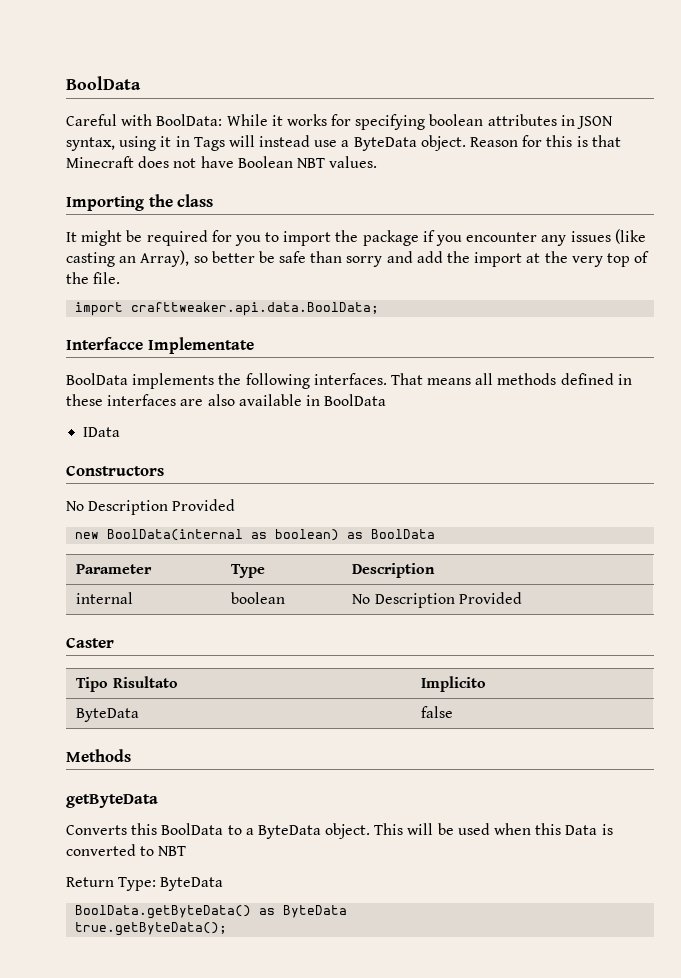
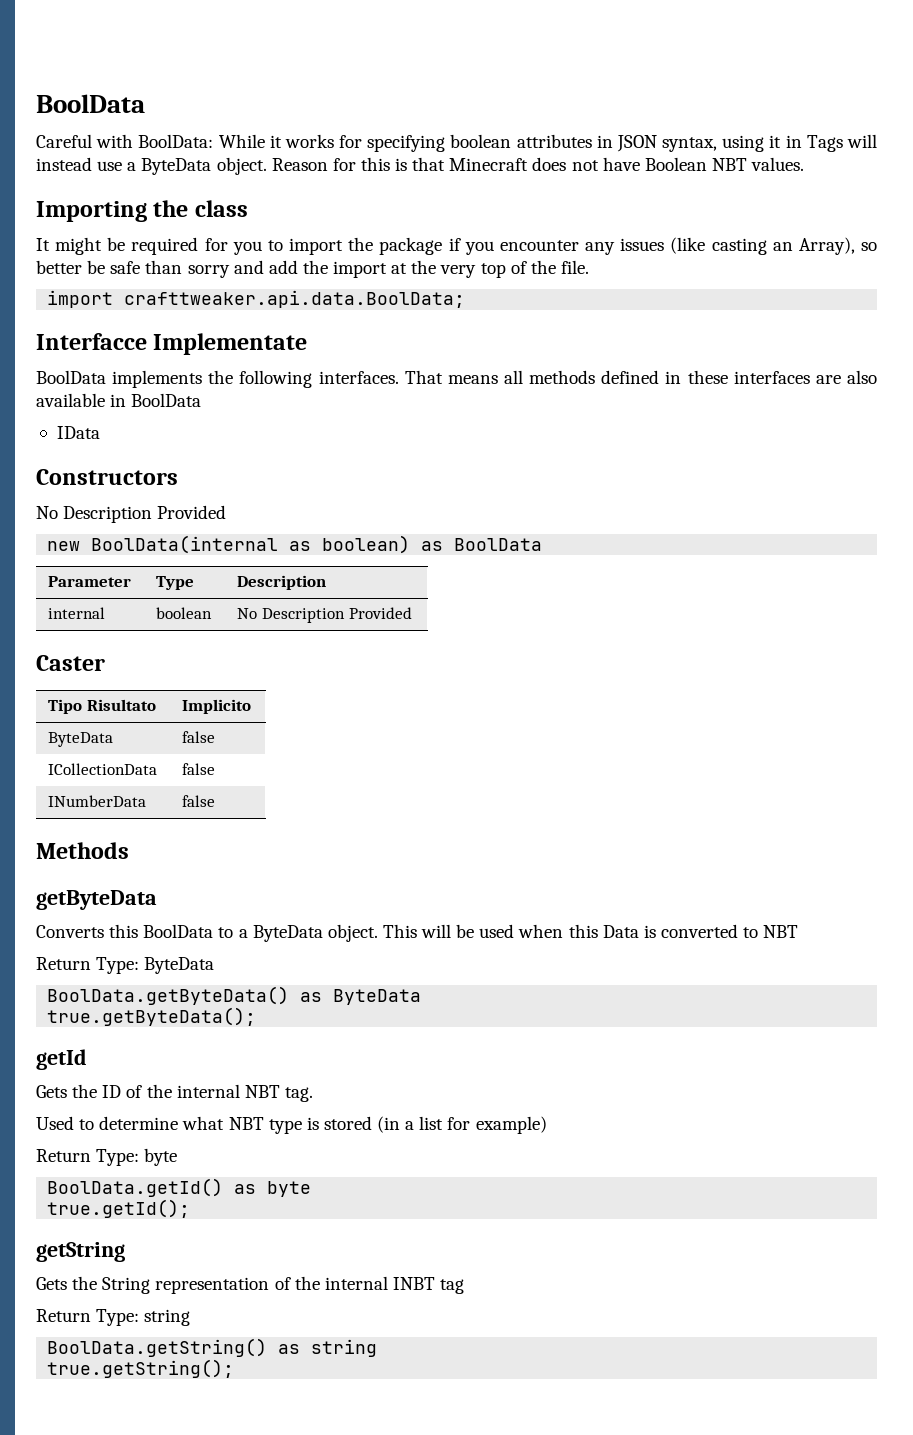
(454, 712) none -> [48,763,158,775] [182,763,216,775] [48,795,147,807] [182,795,216,807] // ICollectionData | false // INumberData | false
(228, 929) none -> [36,1049,87,1070] [36,1084,313,1102] [36,1116,547,1134] [36,1148,178,1166] [47,1178,312,1197] [47,1199,191,1218] [36,1242,125,1262] [36,1276,465,1294] [36,1309,191,1326] [47,1338,378,1357] [47,1359,235,1378] // getId // Gets the ID of the internal NBT tag. // Used to determine what NBT type is stored (in a list for example) // Return Type: byte // BoolData.getId() as byte // true.getId(); // getString // Gets the String representation of the internal INBT tag // Return Type: string // BoolData.getString() as string // true.getString();

